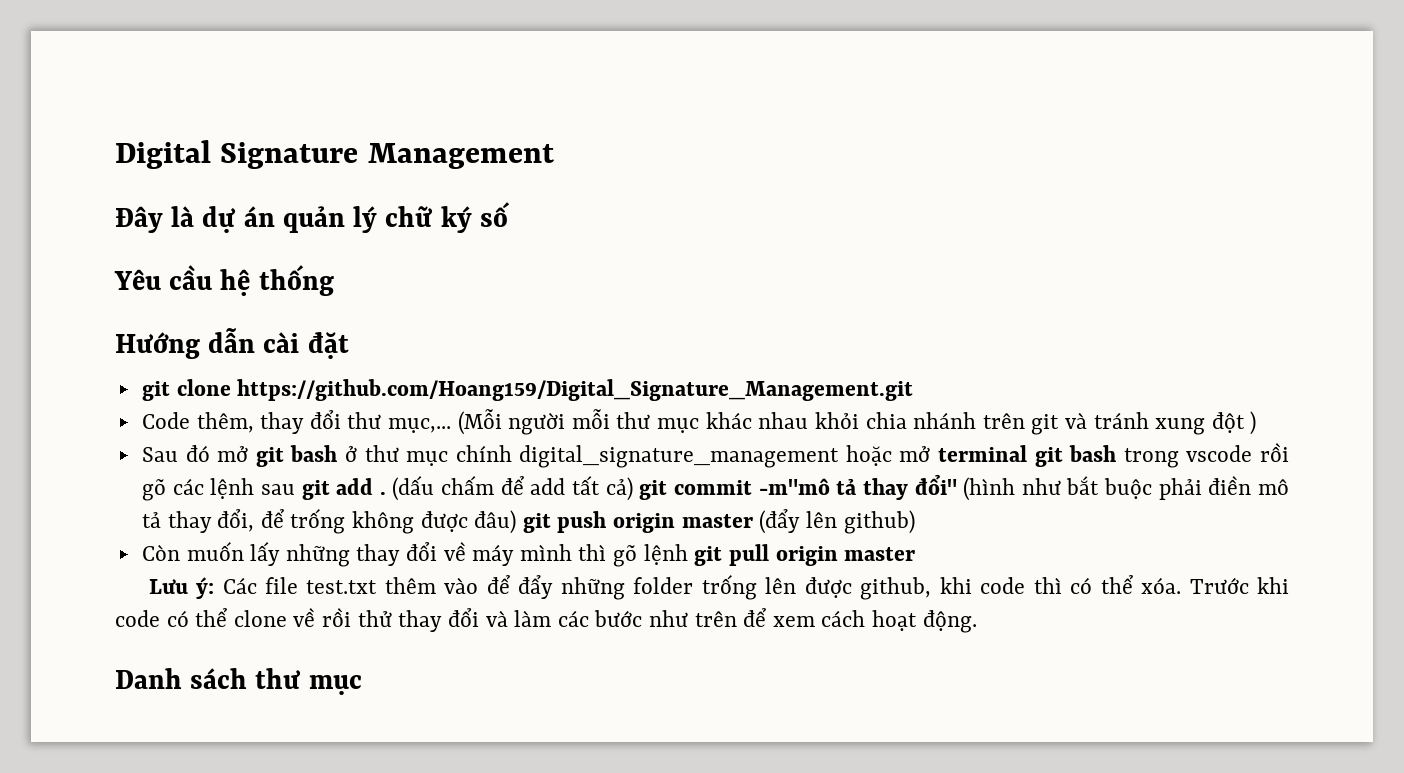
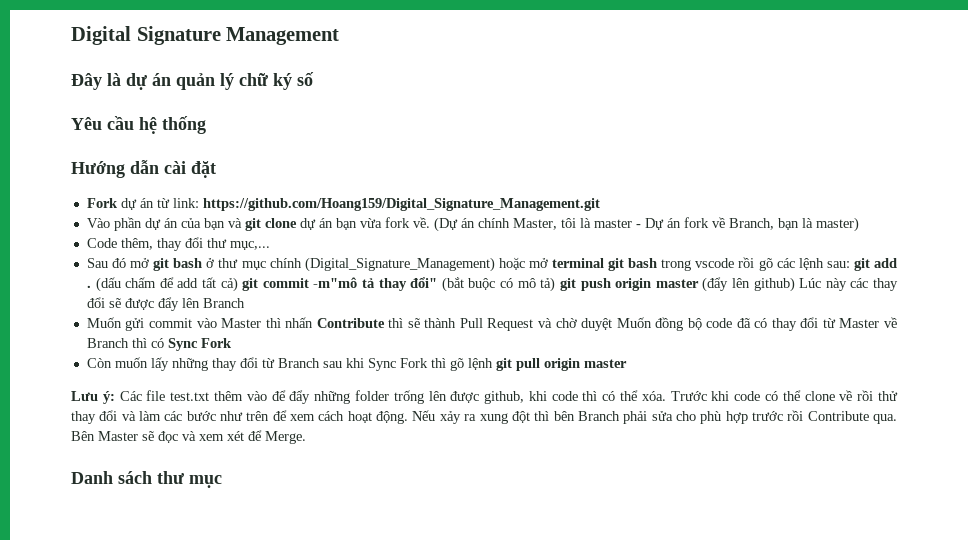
[141,379,914,401] git clone https://github.com/Hoang159/Digital_Signature_Management.git -> [86,198,600,211] [86,217,859,232] Fork dự án từ link: https://github.com/Hoang159/Digital_Signature_Management.git // Vào phần dự án của bạn và git clone dự án bạn vừa fork về. (Dự án chính Master, tôi là master - Dự án fork về Branch, bạn là master)
[457,409,1257,435] (Mỗi người mỗi thư mục khác nhau khỏi chia nhánh trên git và tránh xung đột ) -> (270, 245) none
[519,445,840,468] digital_signature_management -> [304,257,495,272] (Digital_Signature_Management)
[260,484,295,495] sau -> [826,261,850,268] sau:
[963,476,1290,501] [141,509,517,534] (hình như bắt buộc phải điền mô tả thay đổi, để trống không được đâu) -> [441,277,556,292] (bắt buộc có mô tả)
(915, 522) none -> [799,278,899,291] [86,297,245,311] [86,317,897,331] [86,338,232,351] Lúc này các thay đổi sẽ được đẩy lên Branch // Muốn gửi commit vào Master thì nhấn Contribute thì sẽ thành Pull Request và chờ duyệt Muốn đồng bộ code đã có thay đổi từ Master về Branch thì có Sync Fork
[443,542,572,566] về máy mình -> [261,358,428,371] từ Branch sau khi Sync Fork
(977, 621) none -> [412,410,897,424] [71,430,306,444] Nếu xảy ra xung đột thì bên Branch phải sửa cho phù hợp trước rồi Contribute qua. Bên Master sẽ đọc và xem xét để Merge.

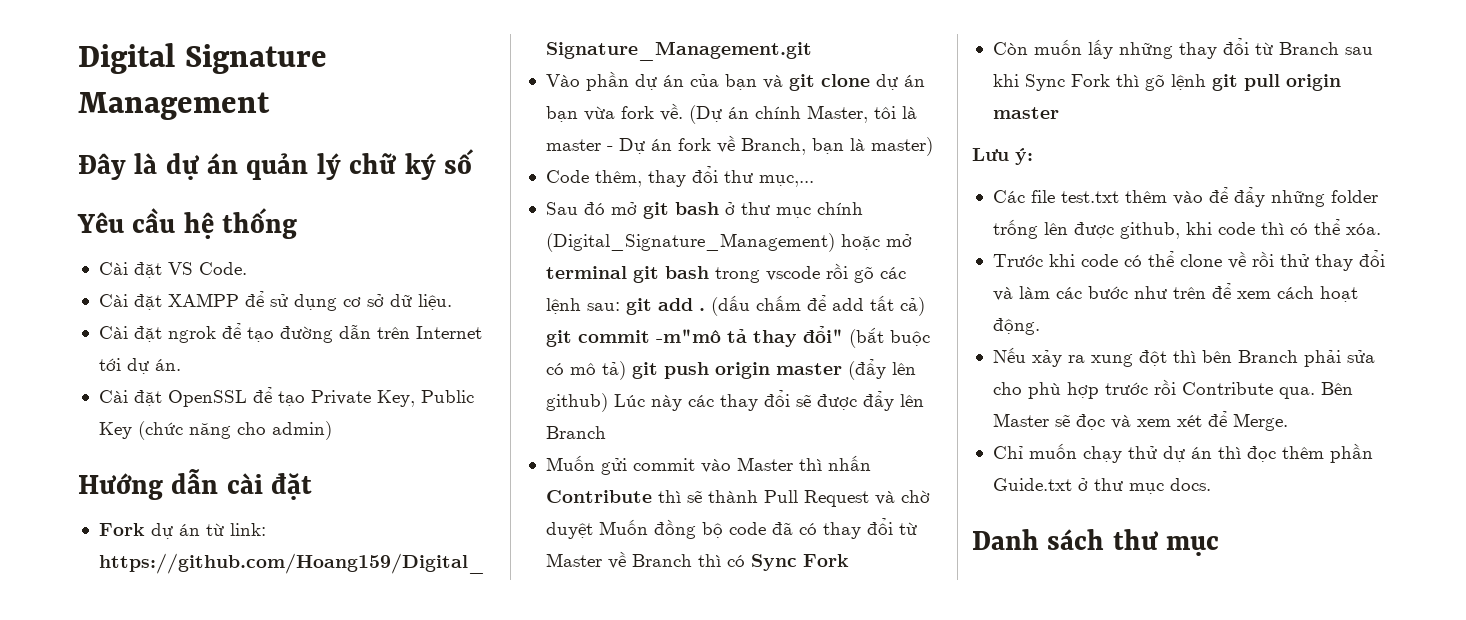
(206, 125) none -> [98,262,247,278] [98,291,452,311] [98,323,482,343] [98,358,181,374] [98,387,474,407] [98,421,332,440] // Cài đặt VS Code. // Cài đặt XAMPP để sử dụng cơ sở dữ liệu. // Cài đặt ngrok để tạo đường dẫn trên Internet tới dự án. // Cài đặt OpenSSL để tạo Private Key, Public Key (chức năng cho admin)
(115, 397) none -> (1033, 156) //
(666, 396) none -> (1381, 229) //
(409, 417) none -> (1040, 326) //
(306, 437) none -> [992,443,1373,463] [992,478,1211,494] // Chỉ muốn chạy thử dự án thì đọc thêm phần Guide.txt ở thư mục docs.

